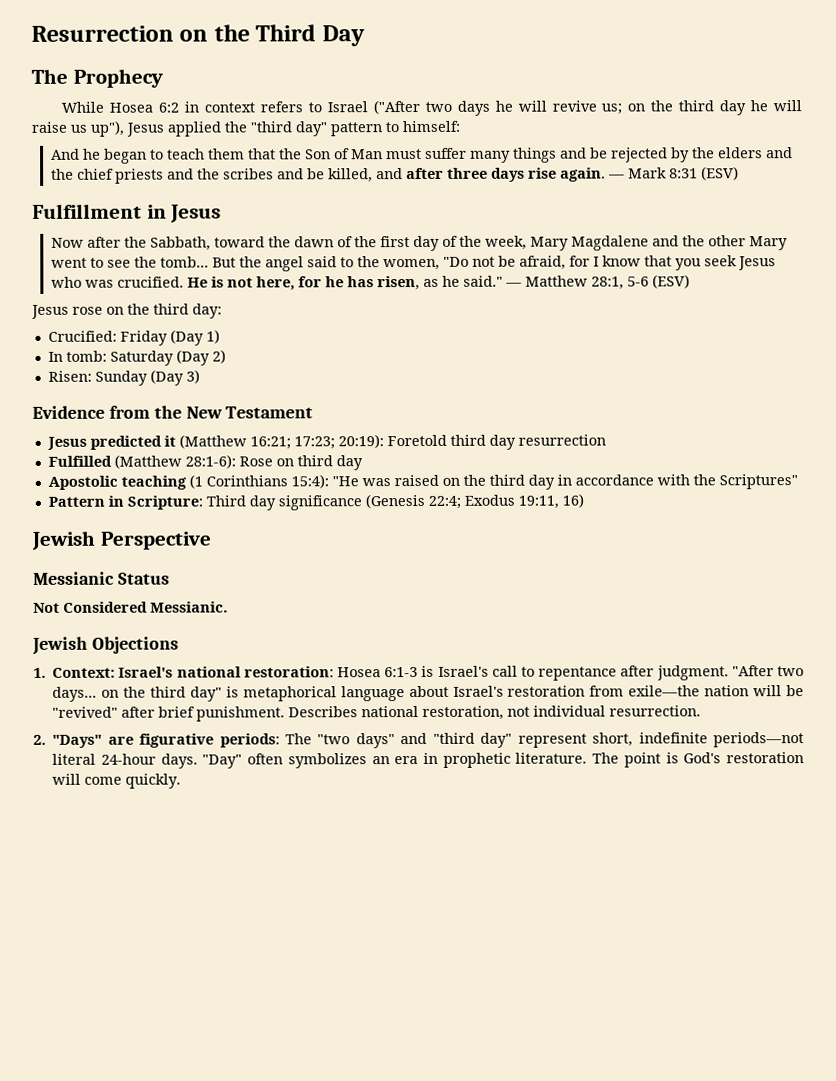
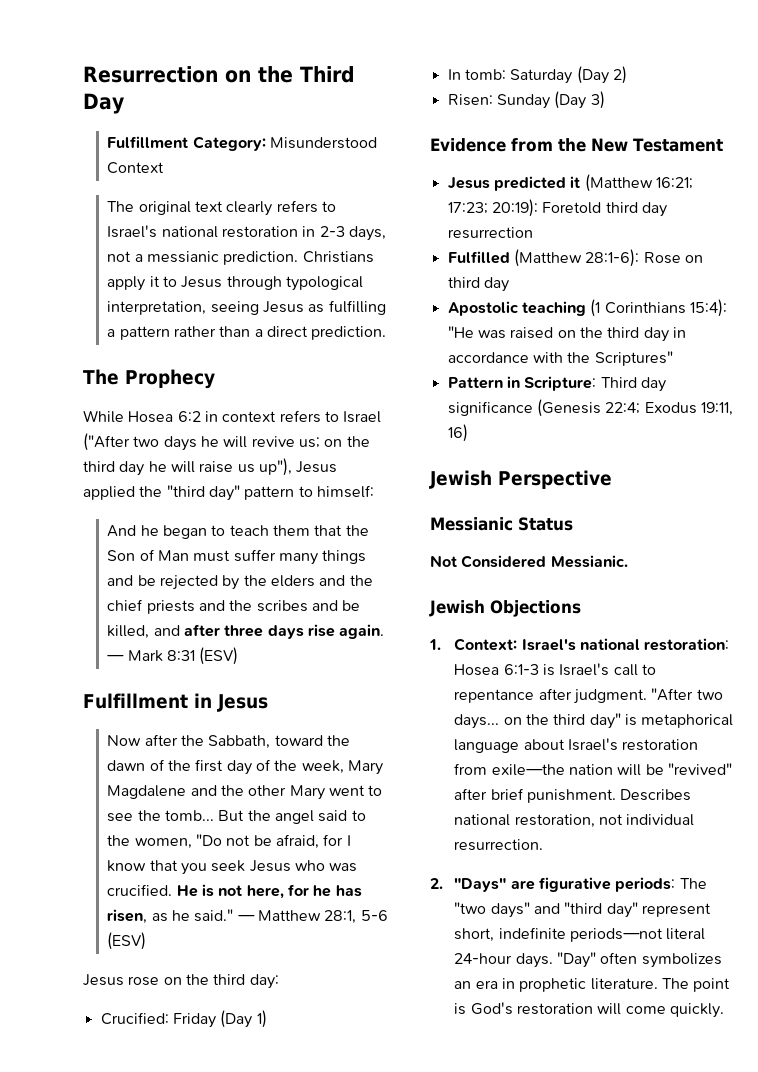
(365, 36) none -> [107,136,378,151] [107,162,165,174] [107,200,337,216] [107,225,387,241] [107,251,374,265] [107,276,364,291] [107,300,386,315] [107,326,387,340] // Fulfillment Category: Misunderstood Context // The original text clearly refers to Israel's national restoration in 2-3 days, not a messianic prediction. Christians apply it to Jesus through typological interpretation, seeing Jesus as fulfilling a pattern rather than a direct prediction.

